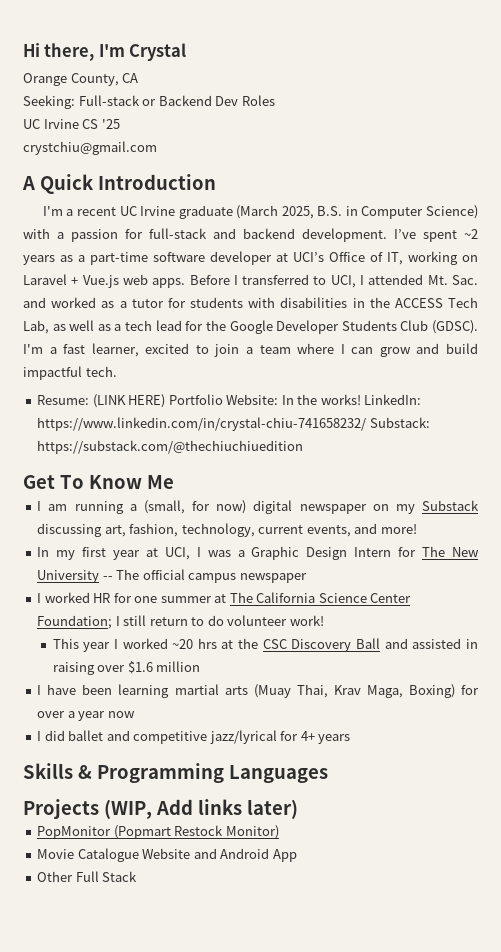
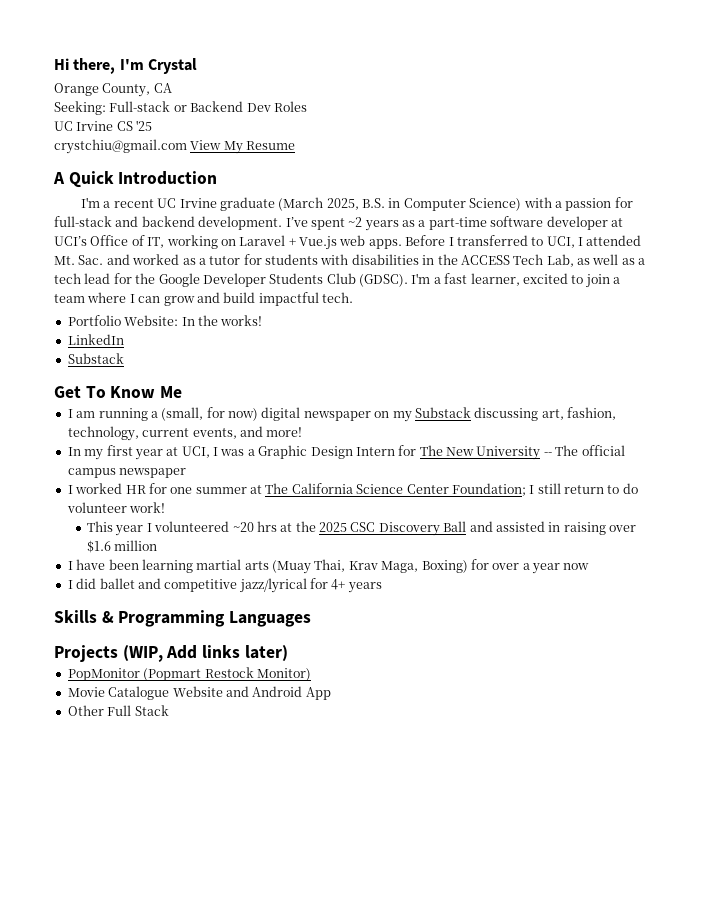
(157, 148) none -> [190,140,296,154] View My Resume
[37,394,166,408] Resume: (LINK HERE) -> (353, 297) none
[364,394,422,405] [37,417,430,431] [37,440,304,454] LinkedIn: https://www.linkedin.com/in/crystal-chiu-741658232/ Substack: https://substack.com/@thechiuchiuedition -> [67,334,124,345] [67,353,124,364] // LinkedIn // Substack
[122,638,168,649] worked -> [154,521,230,532] volunteered
(259, 643) none -> [319,522,348,532] 2025

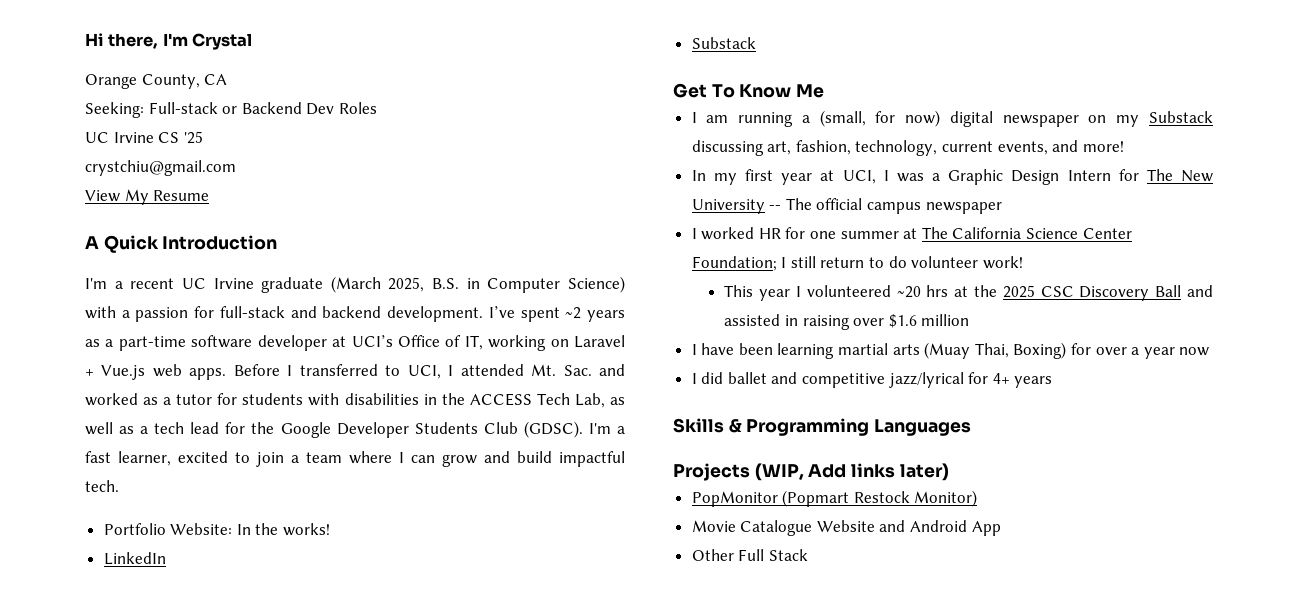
(187, 146) none -> (236, 168) //
[348,561,419,573] Krav Maga, -> (1009, 350) none

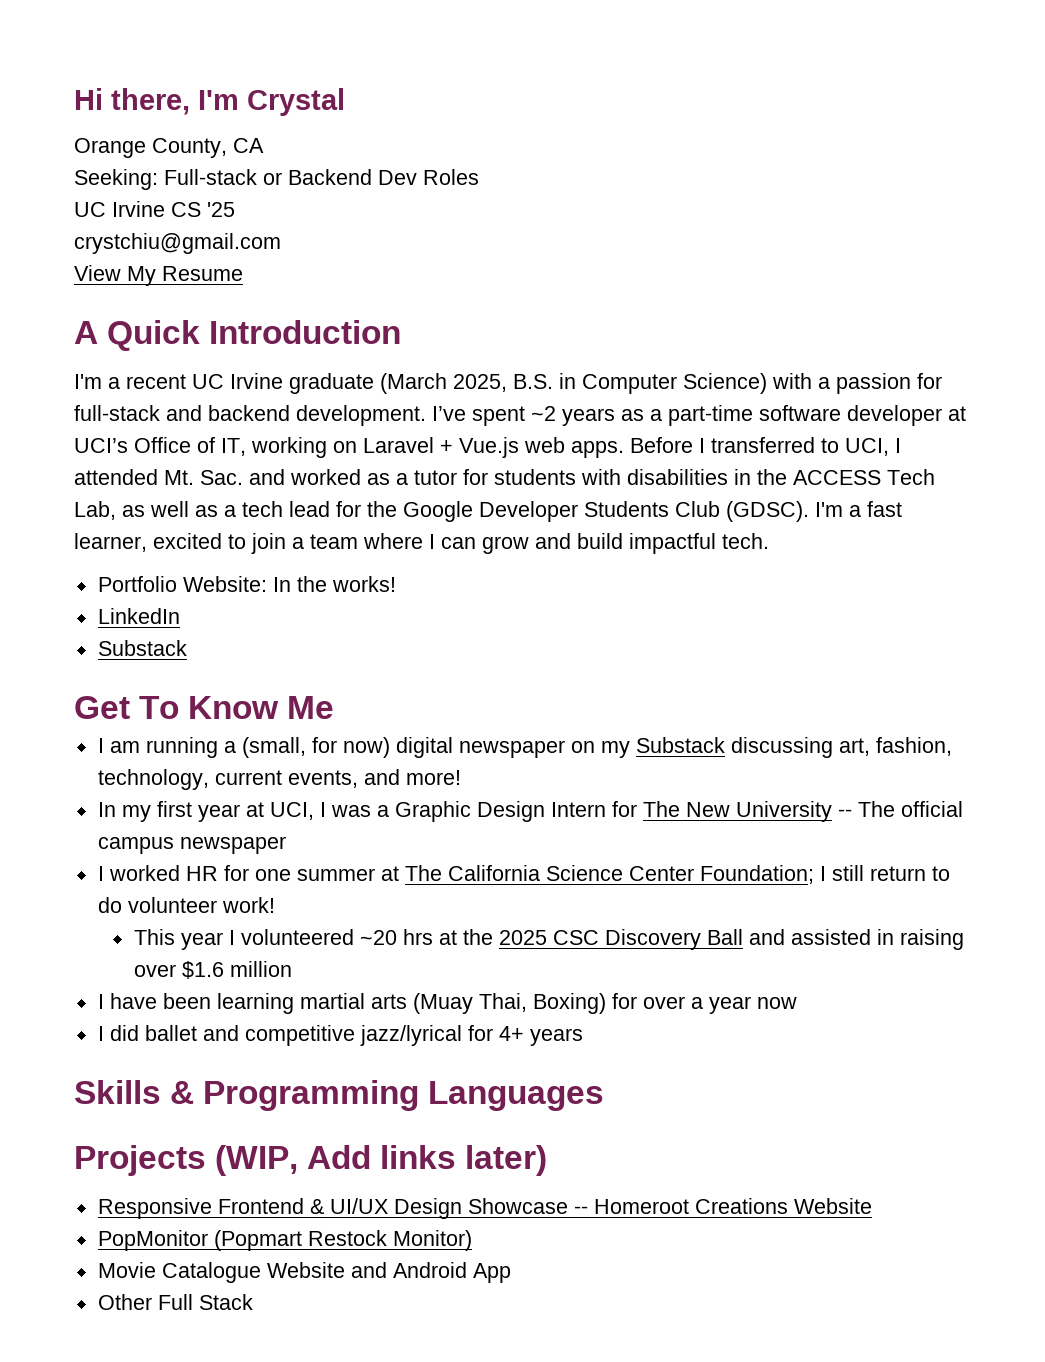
(949, 472) none -> [97,1198,872,1219] // Responsive Frontend & UI/UX Design Showcase -- Homeroot Creations Website

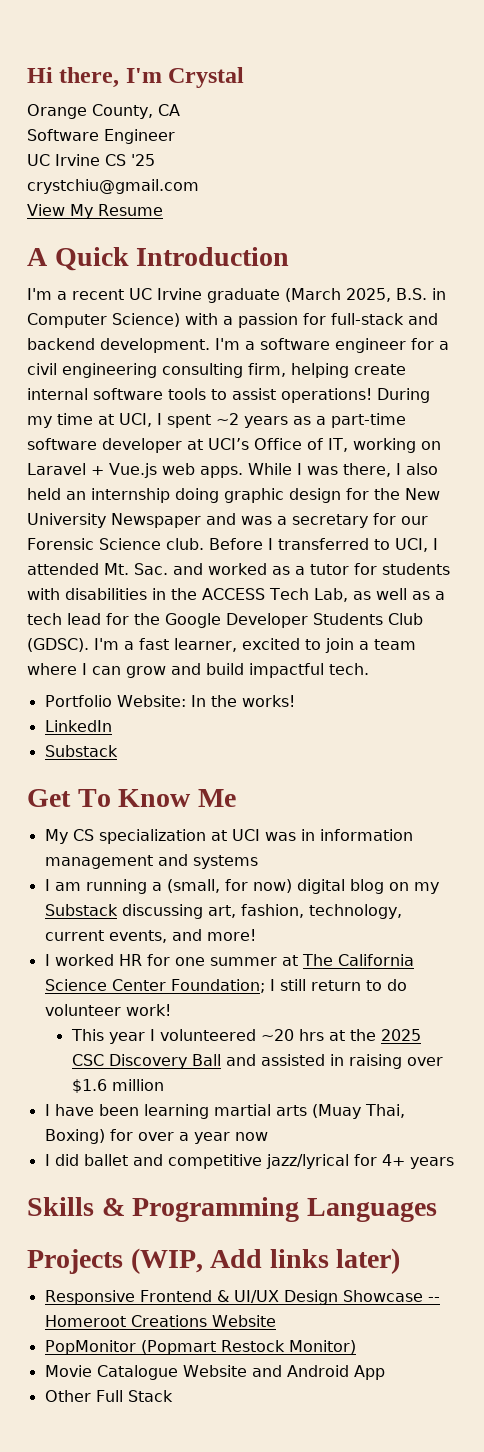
[74,169,479,190] Seeking: Full-stack or Backend Dev Roles -> [27,129,175,144] Software Engineer
[432,406,466,421] I’ve -> [215,338,449,353] [27,363,406,378] [27,388,430,403] [27,413,162,428] I'm a software engineer for a civil engineering consulting firm, helping create internal software tools to assist operations! During my time at UCI, I
(624, 449) none -> [247,463,438,477] [27,488,440,503] [27,513,428,528] [27,538,204,550] While I was there, I also held an internship doing graphic design for the New University Newspaper and was a secretary for our Forensic Science club.
(335, 707) none -> [44,829,413,844] [44,854,258,869] // My CS specialization at UCI was in information management and systems
[458,740,565,758] newspaper -> [349,879,384,894] blog
[97,801,963,822] [97,836,286,854] // In my first year at UCI, I was a Graphic Design Intern for The New University -- The official campus newspaper -> (256, 935) none

